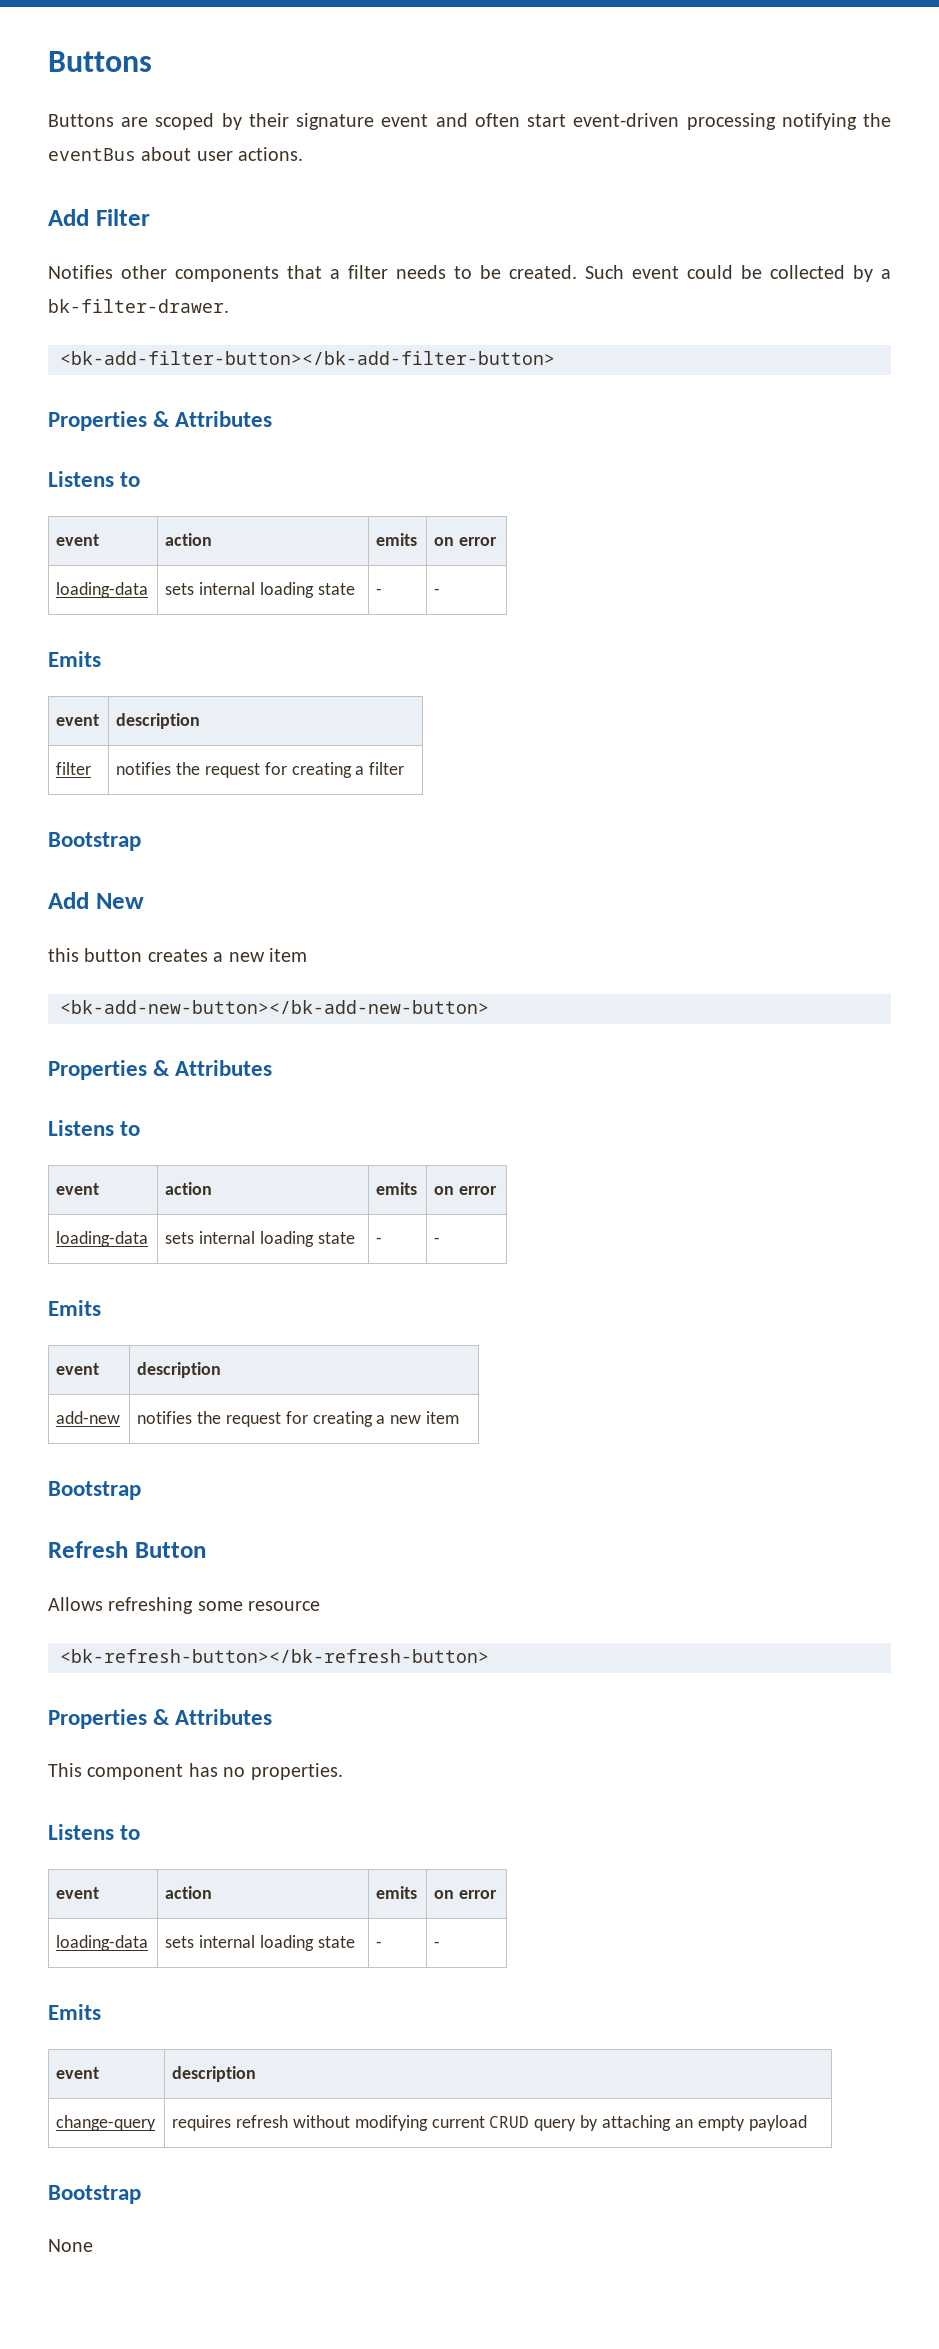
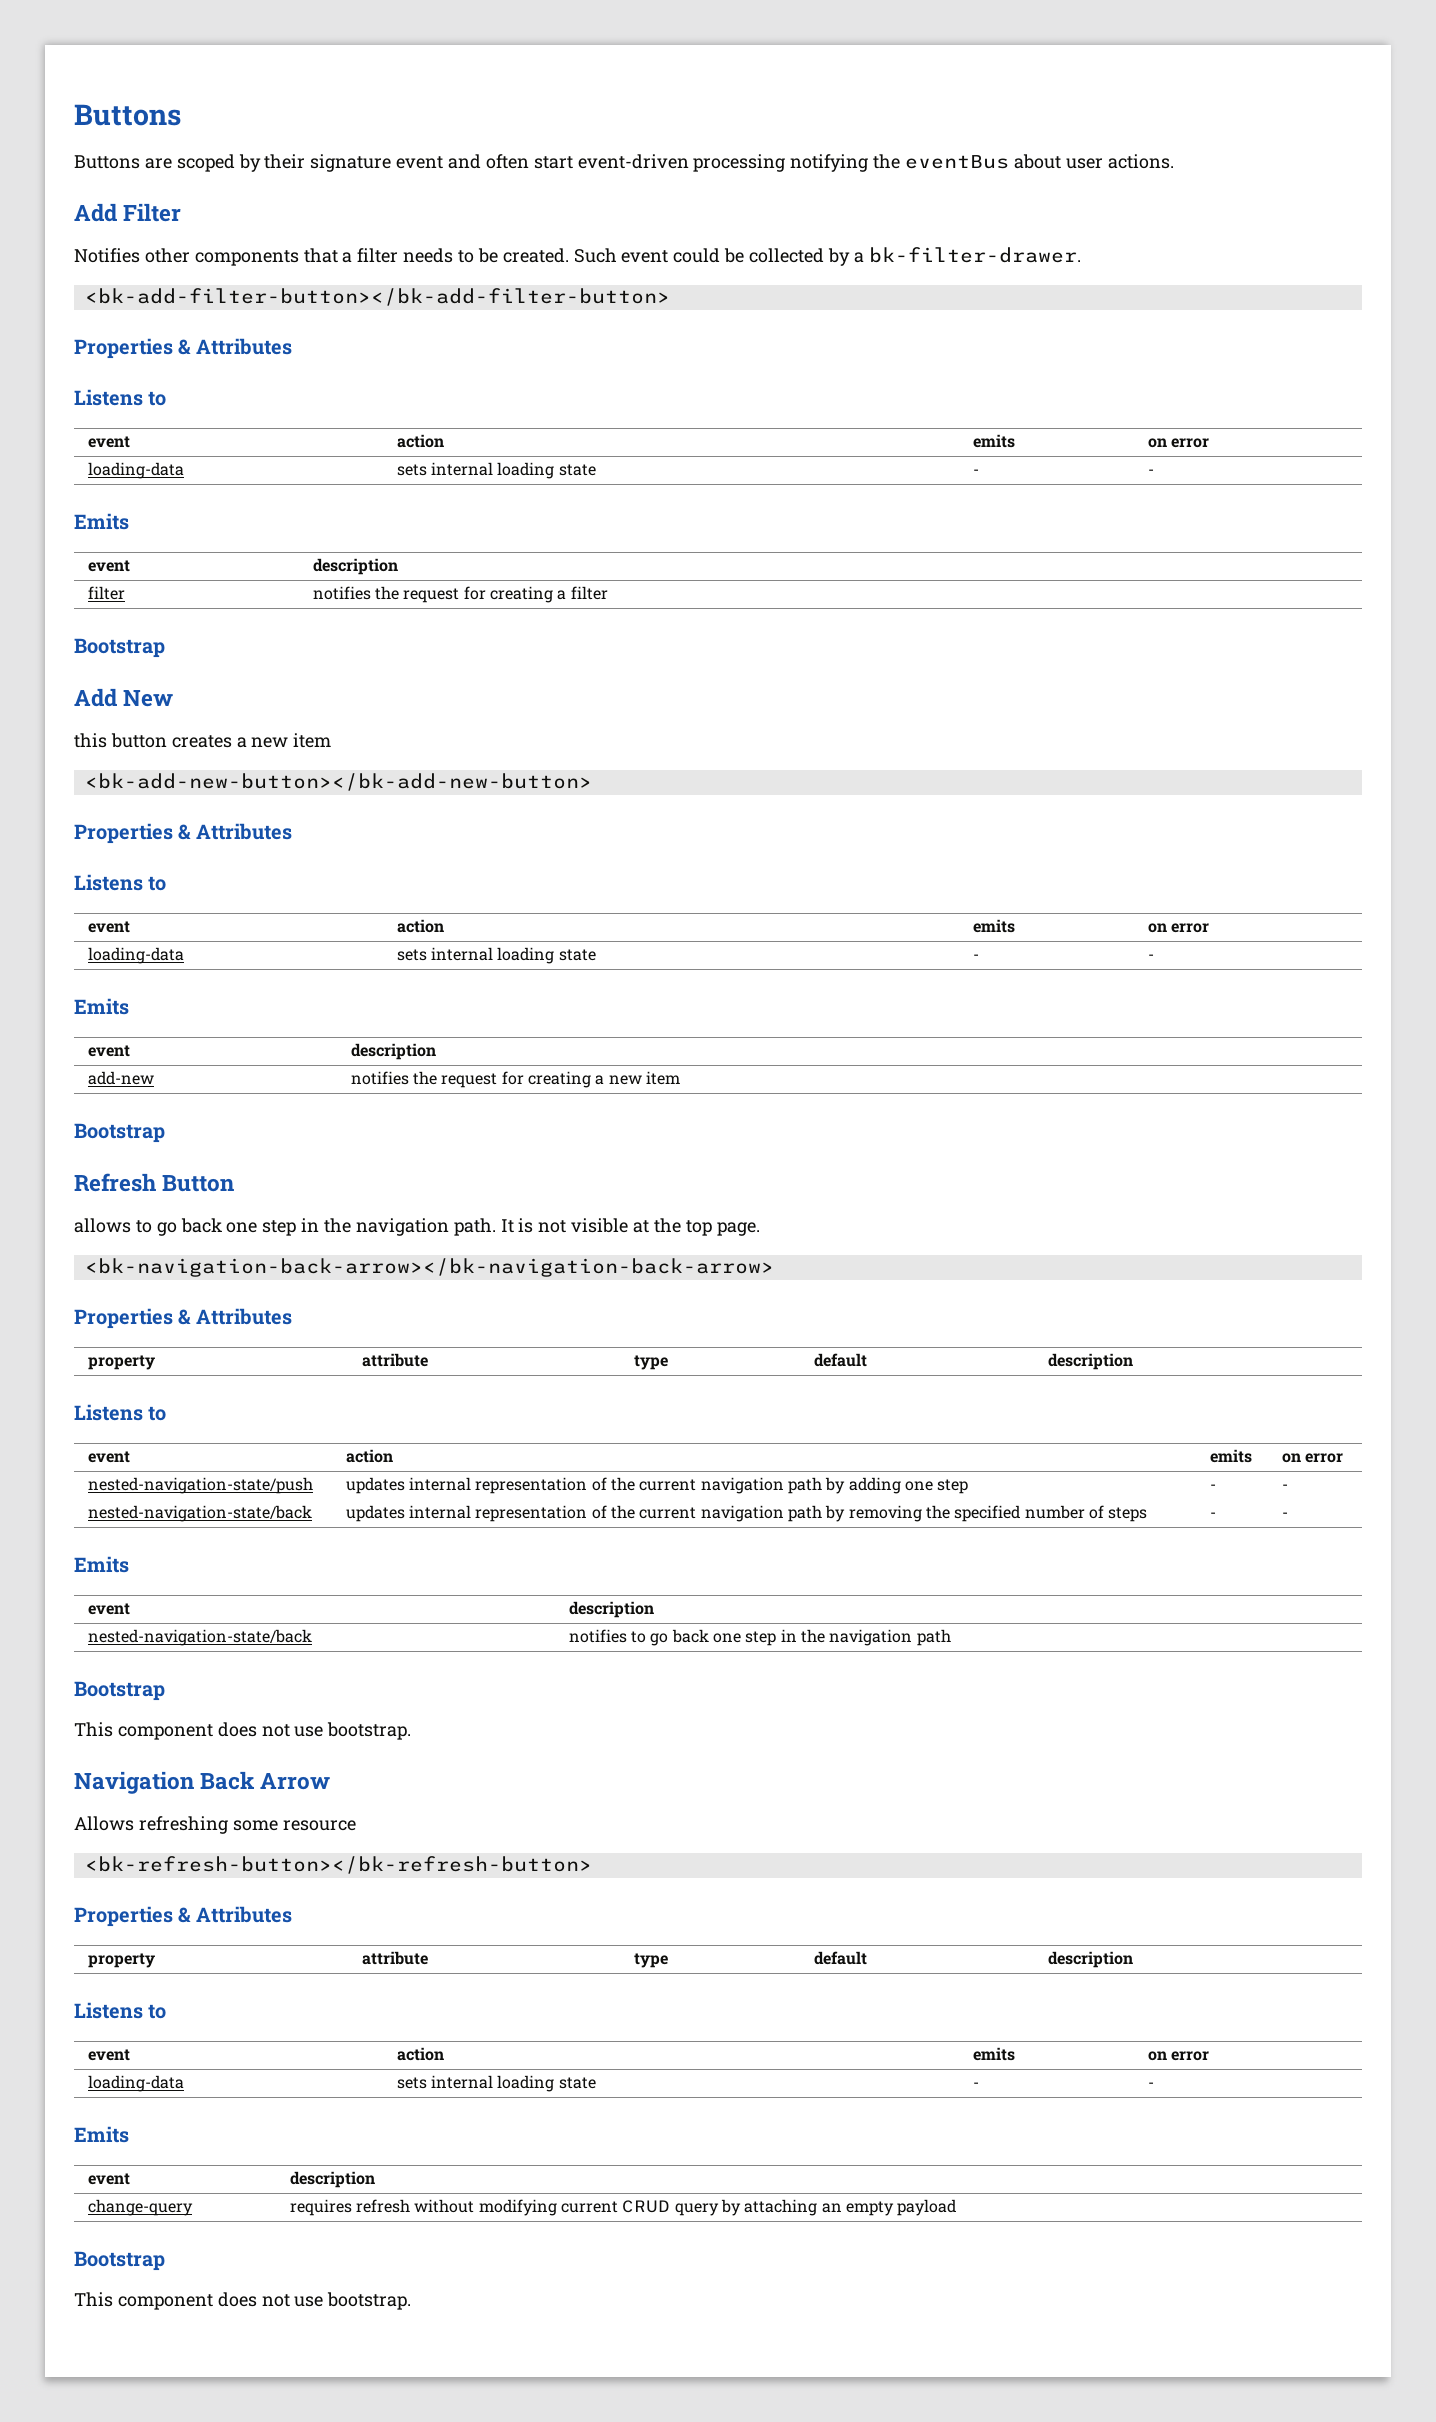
(206, 1550) none -> [74,1218,760,1236] [84,1258,774,1277] [74,1308,292,1329] [87,1355,155,1370] [361,1353,428,1367] [633,1355,668,1370] [813,1353,867,1367] [1047,1353,1133,1370] [74,1404,167,1421] [87,1451,130,1463] [345,1449,393,1463] [1209,1449,1252,1463] [1281,1453,1344,1463] [87,1477,313,1494] [345,1477,969,1494] [1209,1484,1216,1490] [1281,1484,1288,1490] [87,1505,312,1522] [345,1505,1148,1522] [1209,1512,1216,1518] [1281,1512,1288,1518] [74,1556,129,1573] [87,1603,130,1615] [568,1601,654,1618] [87,1629,312,1646] [568,1629,951,1646] [74,1681,165,1701] [74,1722,412,1740] [74,1771,331,1794] // allows to go back one step in the navigation path. It is not visible at the top page. // <bk-navigation-back-arrow></bk-navigation-back-arrow> // Properties & Attributes // property | attribute | type | default | description // Listens to // event | action | emits | on error // nested-navigation-state/push | updates internal representation of the current navigation path by adding one step | - | - // nested-navigation-state/back | updates internal representation of the current navigation path by removing the specified number of steps | - | - // Emits // event | description // nested-navigation-state/back | notifies to go back one step in the navigation path // Bootstrap // This component does not use bootstrap. // Navigation Back Arrow
[48,1763,343,1780] // This component has no properties. -> [87,1953,155,1968] [361,1951,428,1965] [633,1953,668,1968] [813,1951,867,1965] [1047,1951,1133,1968] // property | attribute | type | default | description
[48,2239,93,2252] // None -> [74,2292,412,2310] // This component does not use bootstrap.

